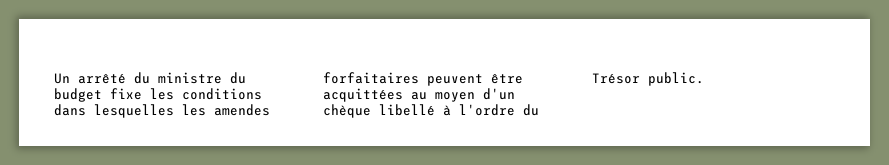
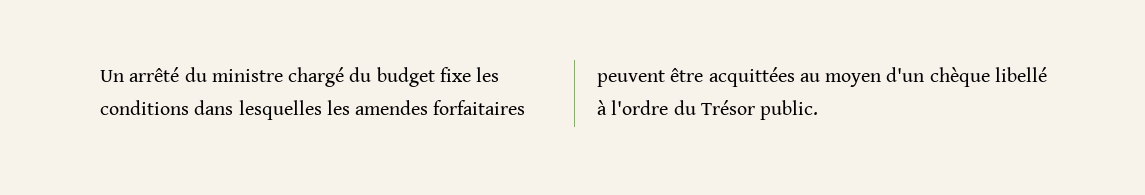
(222, 78) none -> [288,67,345,87] chargé

